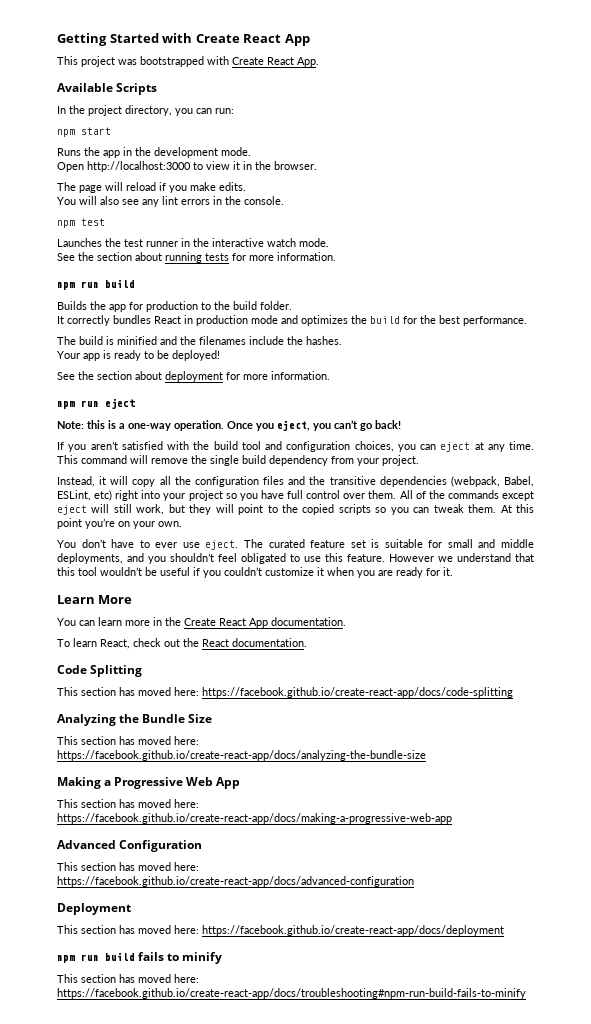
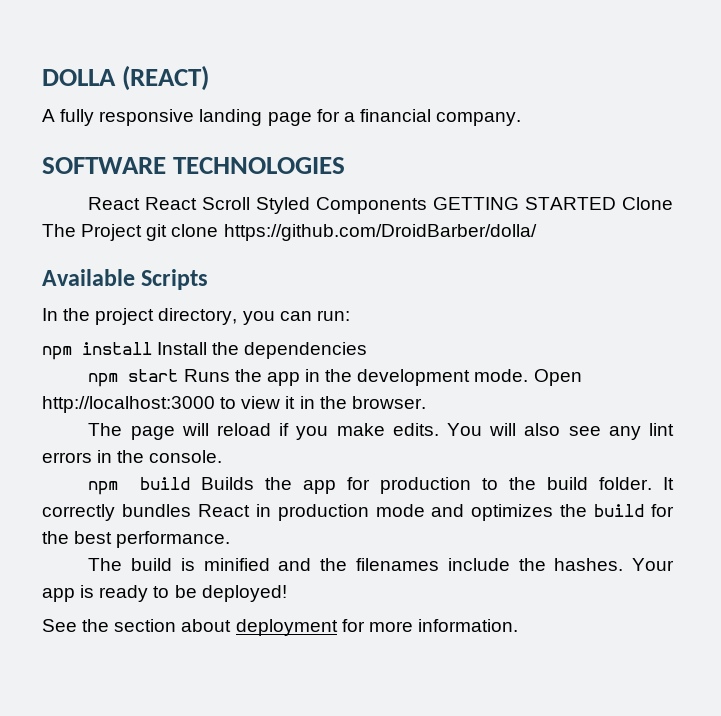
[57,33,310,46] [57,56,319,67] Getting Started with Create React App // This project was bootstrapped with Create React App. -> [42,65,210,91] [42,109,522,126] [42,157,346,174] [88,197,673,214] [42,224,537,241] DOLLA (REACT) // A fully responsive landing page for a financial company. // SOFTWARE TECHNOLOGIES // React React Scroll Styled Components GETTING STARTED Clone The Project git clone https://github.com/DroidBarber/dolla/
(234, 111) none -> [42,342,368,360] // npm install Install the dependencies
(111, 131) // -> (179, 375) none
(251, 151) // -> (529, 375) none
(246, 186) // -> (439, 429) none
[81,218,105,226] [57,238,329,247] [57,252,336,263] [57,279,135,290] test // Launches the test runner in the interactive watch mode. // See the section about running tests for more information. // npm run build // -> [139,477,190,490] build
(292, 305) // -> (652, 483) none
(342, 340) // -> (624, 564) none
[57,398,135,409] [57,420,401,431] [57,441,534,452] [57,455,419,466] [57,476,534,487] [57,490,535,501] [57,504,535,515] [57,518,182,529] [57,539,534,550] [57,553,534,564] [57,567,453,578] [57,595,133,604] [57,617,346,628] [57,638,307,649] [57,665,143,677] [57,687,513,698] [57,714,213,726] [57,736,199,745] [57,750,426,761] [57,777,241,789] [57,799,199,808] [57,813,452,824] [57,840,203,852] [57,862,199,871] [57,876,414,887] [57,903,131,915] [57,925,504,936] [57,952,223,964] [57,974,199,983] [57,988,526,999] // npm run eject // Note: this is a one-way operation. Once you eject, you can’t go back! // If you aren’t satisfied with the build tool and configuration choices, you can eject at any time. This command will remove the single build dependency from your project. // Instead, it will copy all the configuration files and the transitive dependencies (webpack, Babel, ESLint, etc) right into your project so you have full control over them. All of the commands except eject will still work, but they will point to the copied scripts so you can tweak them. At this point you’re on your own. // You don’t have to ever use eject. The curated feature set is suitable for small and middle deployments, and you shouldn’t feel obligated to use this feature. However we understand that this tool wouldn’t be useful if you couldn’t customize it when you are ready for it. // Learn More // You can learn more in the Create React App documentation. // To learn React, check out the React documentation. // Code Splitting // This section has moved here: https://facebook.github.io/create-react-app/docs/code-splitting // Analyzing the Bundle Size // This section has moved here: https://facebook.github.io/create-react-app/docs/analyzing-the-bundle-size // Making a Progressive Web App // This section has moved here: https://facebook.github.io/create-react-app/docs/making-a-progressive-web-app // Advanced Configuration // This section has moved here: https://facebook.github.io/create-react-app/docs/advanced-configuration // Deployment // This section has moved here: https://facebook.github.io/create-react-app/docs/deployment // npm run build fails to minify // This section has moved here: https://facebook.github.io/create-react-app/docs/troubleshooting#npm-run-build-fails-to-minify -> (518, 625) none

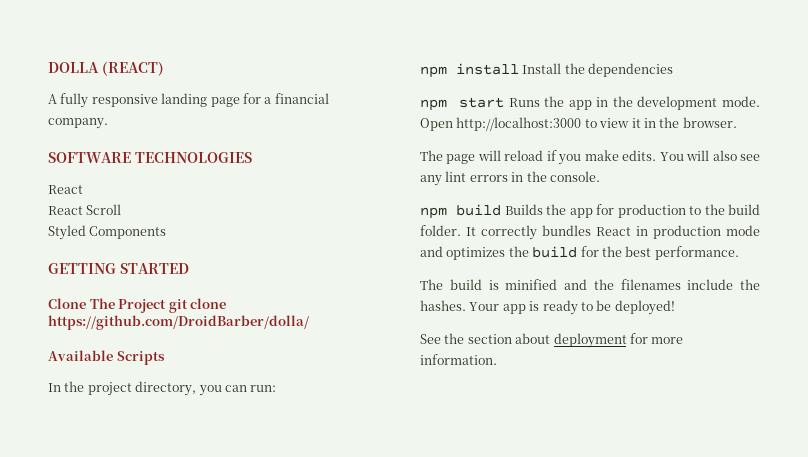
(141, 203) none -> (83, 189) //
(251, 203) none -> (122, 209) //
(428, 205) none -> (167, 232) //
(617, 203) none -> (189, 268) //

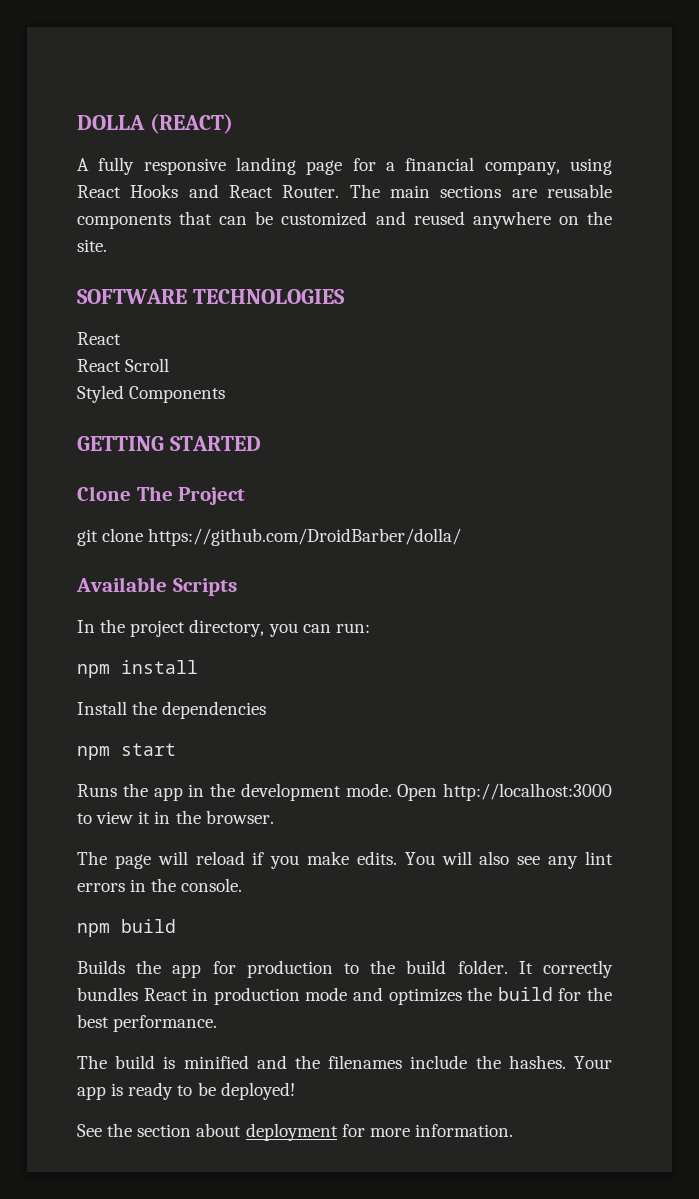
[48,118,108,129] company. -> [484,158,612,175] [77,184,612,198] [77,211,612,229] [77,239,107,252] company, using React Hooks and React Router. The main sections are reusable components that can be customized and reused anywhere on the site.
(167, 306) none -> (246, 496) //
(519, 69) none -> (198, 667) //
(505, 102) none -> (176, 749) //
(502, 210) none -> (176, 926) //

